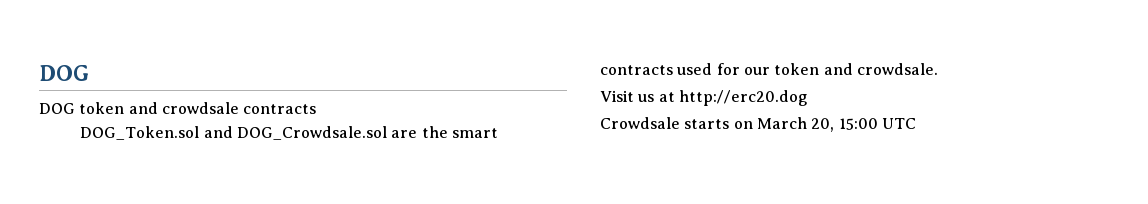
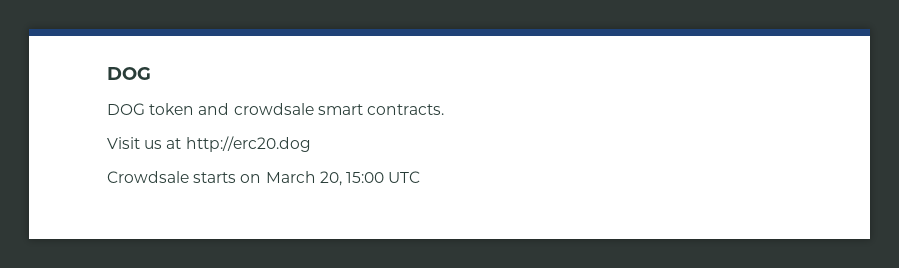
[243,104,317,114] [80,126,498,140] [600,63,938,75] contracts // DOG_Token.sol and DOG_Crowdsale.sol are the smart contracts used for our token and crowdsale. -> [317,104,444,115] smart contracts.

